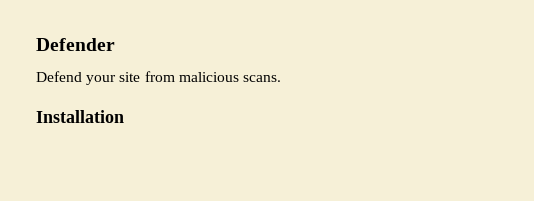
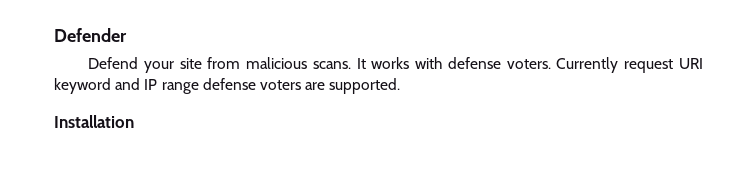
(281, 78) none -> [356,57,703,73] [54,78,401,94] It works with defense voters. Currently request URI keyword and IP range defense voters are supported.

